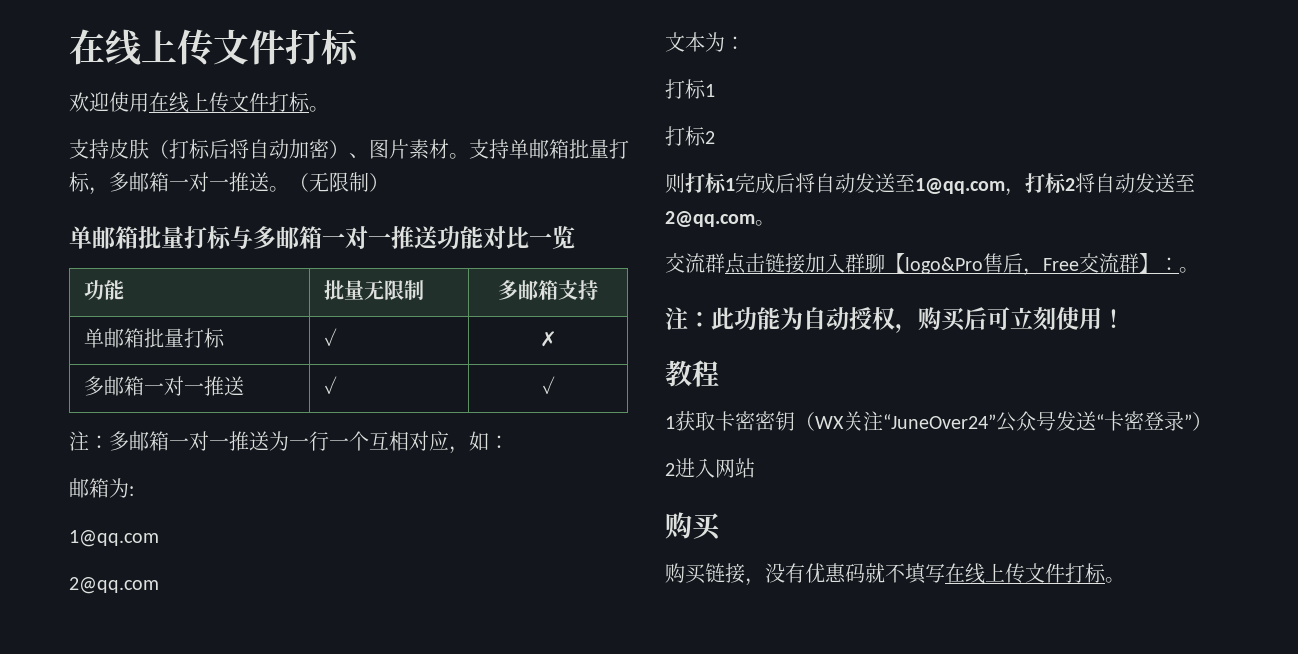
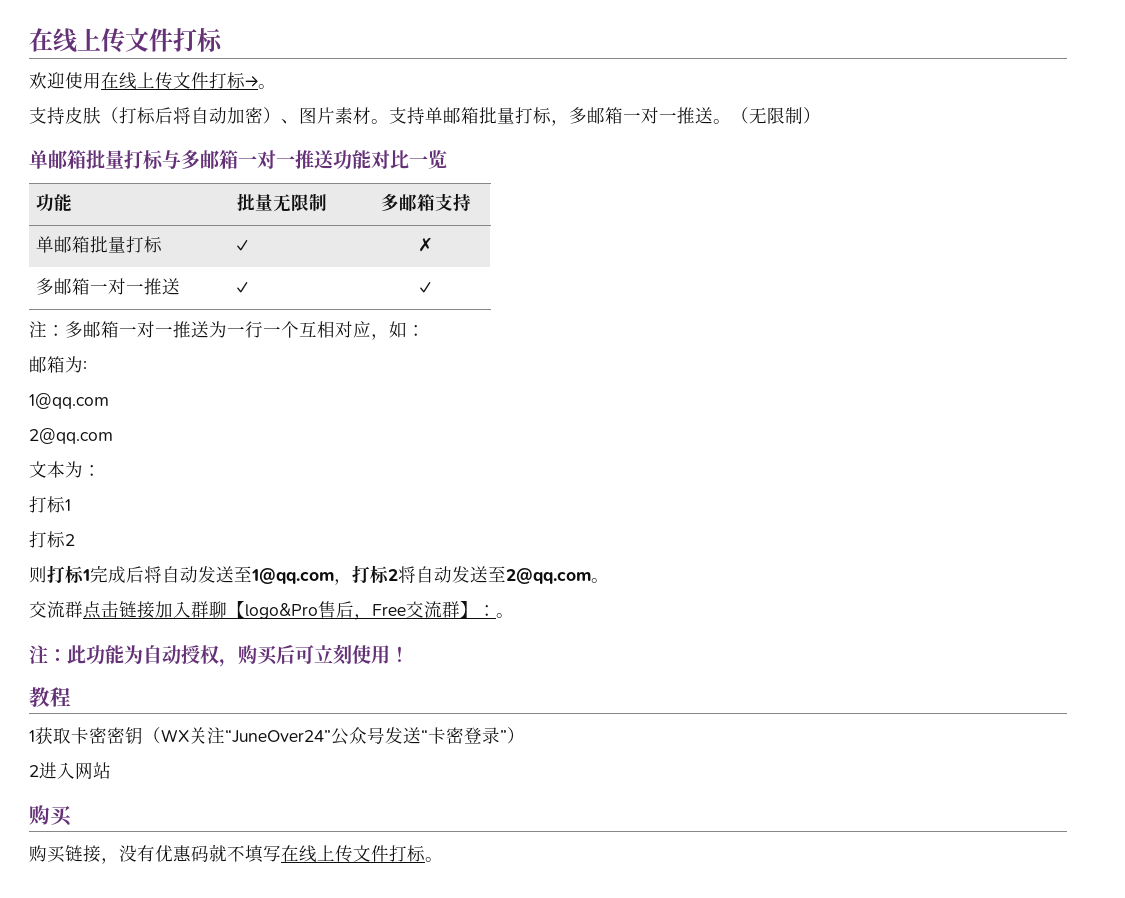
(310, 102) none -> [245,76,258,87] →

